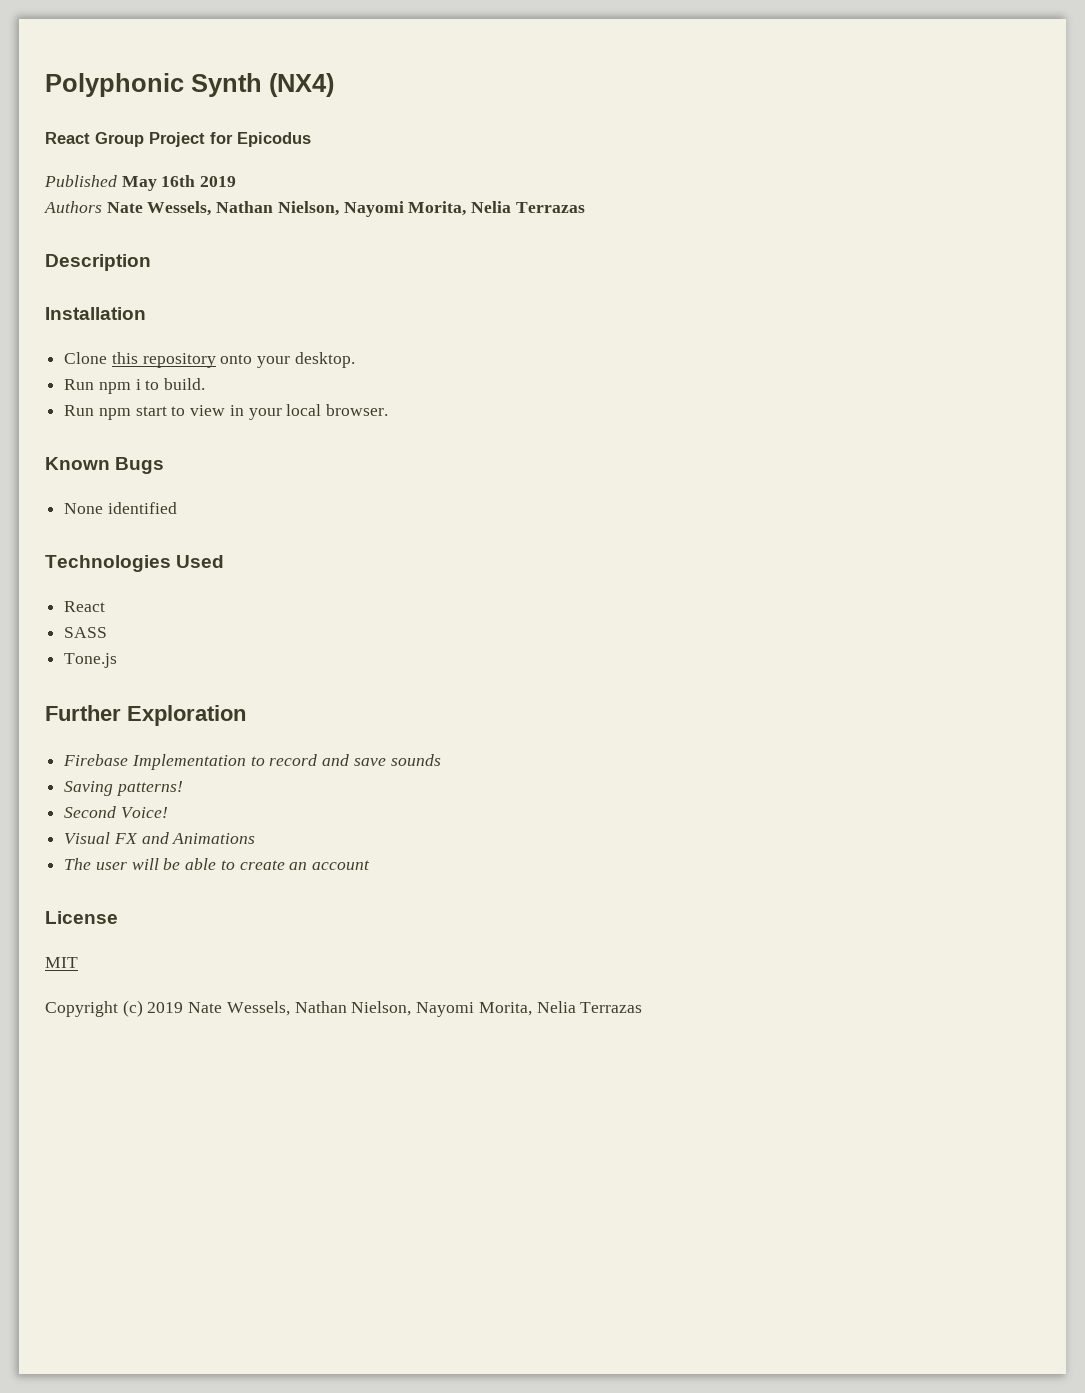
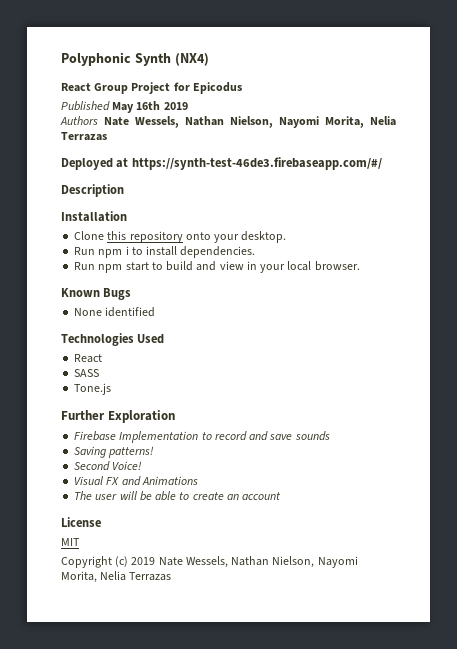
(585, 207) none -> [61,157,382,170] // Deployed at https://synth-test-46de3.firebaseapp.com/#/
[164,378,206,390] build. -> [146,246,256,258] install dependencies.
(186, 411) none -> [166,261,217,271] build and

